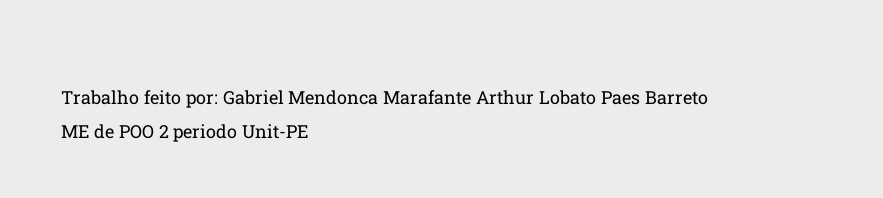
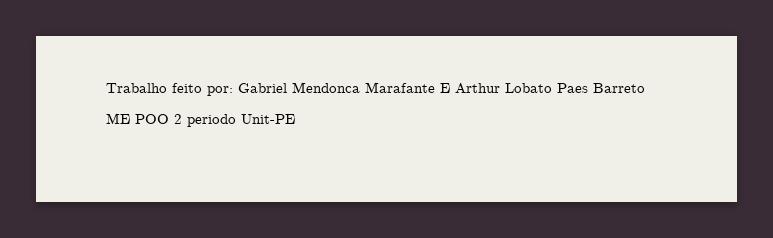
(472, 97) none -> [440,83,450,93] E
[93,124,114,139] de -> (130, 118) none

